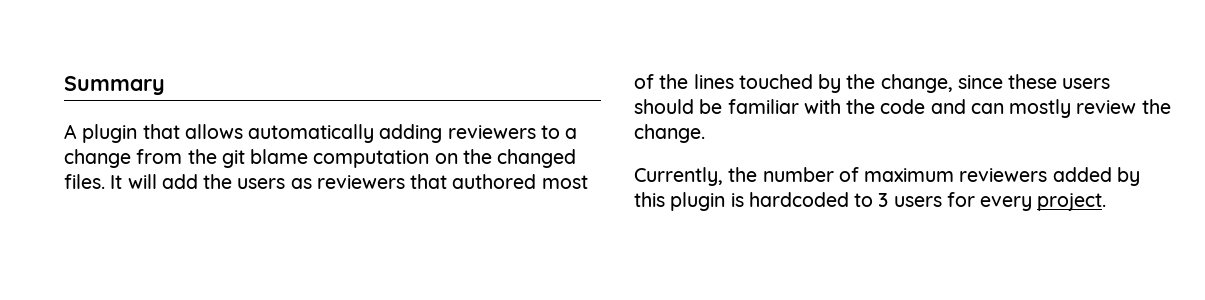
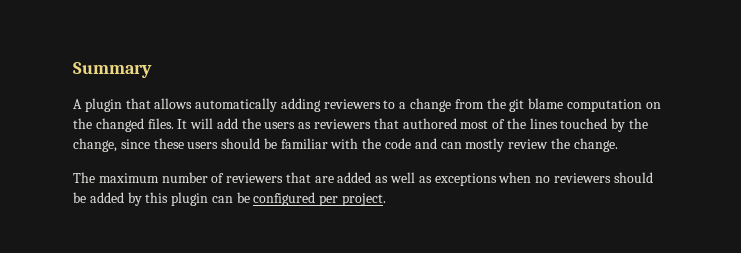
[634,167,1140,186] [634,192,1033,211] Currently, the number of maximum reviewers added by this plugin is hardcoded to 3 users for every -> [73,172,653,186] [73,192,339,206] The maximum number of reviewers that are added as well as exceptions when no reviewers should be added by this plugin can be configured per

